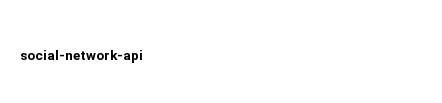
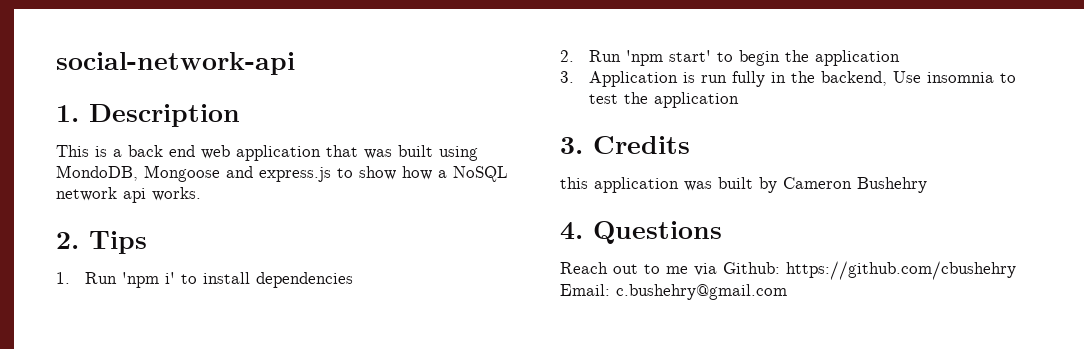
(143, 56) none -> [56,104,240,127] [56,145,478,161] [56,165,508,182] [56,187,201,203] [56,231,147,254] [56,272,354,288] [560,50,901,66] [560,71,1017,87] [589,92,740,108] [560,136,690,154] [560,177,927,193] [560,221,722,244] [560,261,1016,280] [560,284,787,300] // 1. Description // This is a back end web application that was built using MondoDB, Mongoose and express.js to show how a NoSQL network api works. // 2. Tips // 1. Run 'npm i' to install dependencies // 2. Run 'npm start' to begin the application // 3. Application is run fully in the backend, Use insomnia to test the application // 3. Credits // this application was built by Cameron Bushehry // 4. Questions // Reach out to me via Github: https://github.com/cbushehry Email: c.bushehry@gmail.com

